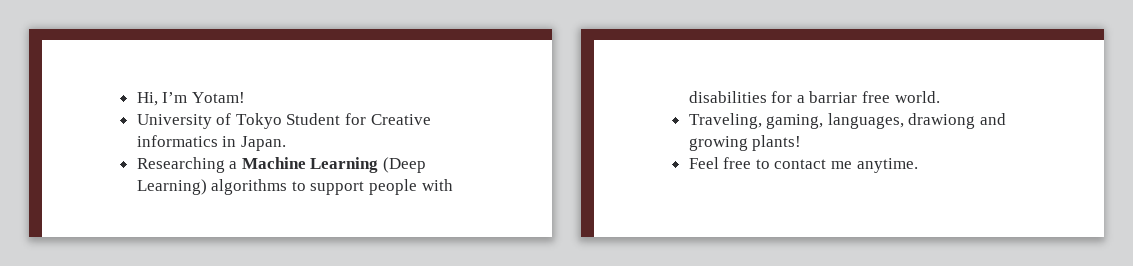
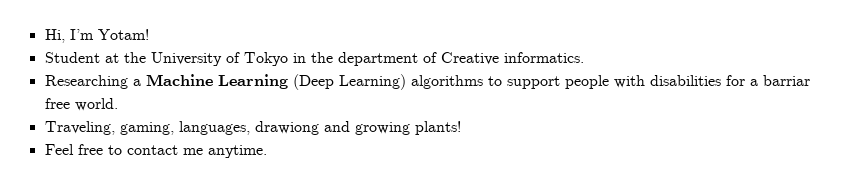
[136,113,431,129] [136,135,286,151] University of Tokyo Student for Creative informatics in Japan. -> [44,52,584,66] Student at the University of Tokyo in the department of Creative informatics.

